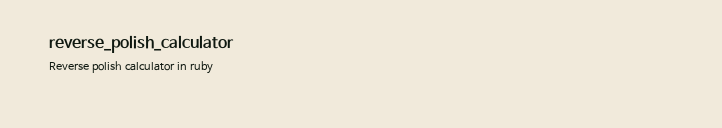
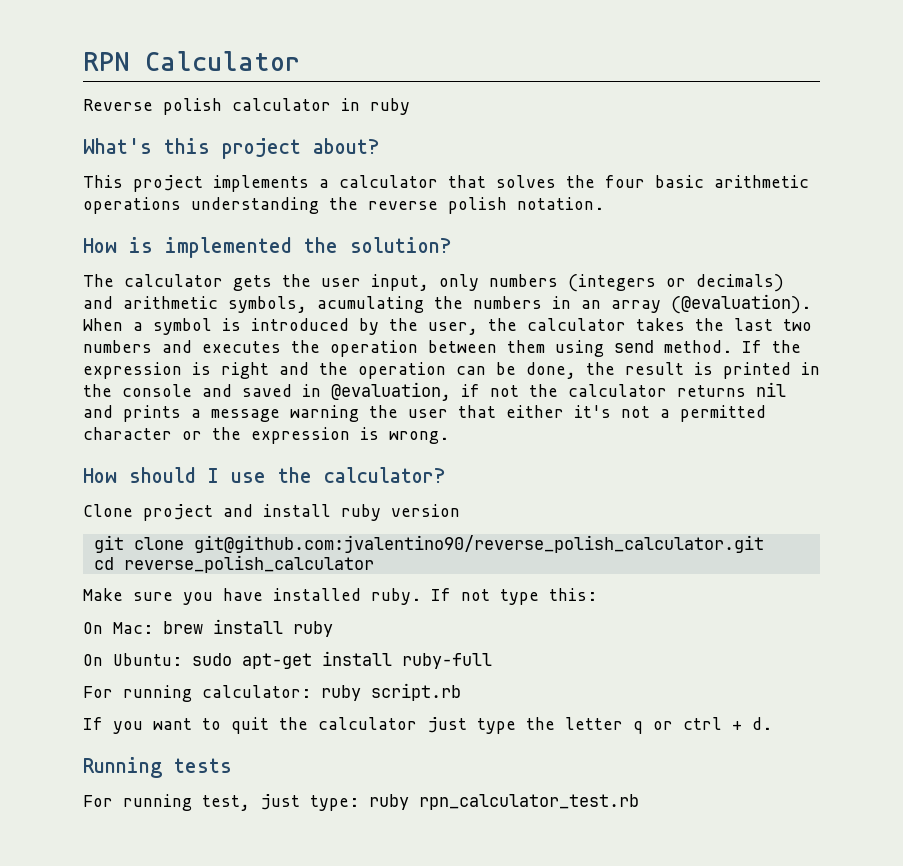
[49,35,234,53] reverse_polish_calculator -> [83,51,300,71] RPN Calculator
(213, 67) none -> [83,138,379,159] [83,175,809,192] [83,197,604,214] [83,237,451,258] [83,274,784,292] [83,294,811,314] [83,318,812,335] [83,340,801,357] [83,362,820,379] [83,382,786,401] [83,405,766,422] [83,427,449,444] [83,467,445,483] [83,504,460,521] [93,535,764,553] [93,555,374,573] [83,588,597,605] [83,619,333,637] [83,651,492,669] [83,683,461,702] [83,717,772,734] [83,757,232,778] [83,794,639,811] // What's this project about? // This project implements a calculator that solves the four basic arithmetic operations understanding the reverse polish notation. // How is implemented the solution? // The calculator gets the user input, only numbers (integers or decimals) and arithmetic symbols, acumulating the numbers in an array (@evaluation). When a symbol is introduced by the user, the calculator takes the last two numbers and executes the operation between them using send method. If the expression is right and the operation can be done, the result is printed in the console and saved in @evaluation, if not the calculator returns nil and prints a message warning the user that either it's not a permitted character or the expression is wrong. // How should I use the calculator? // Clone project and install ruby version // git clone git@github.com:jvalentino90/reverse_polish_calculator.git // cd reverse_polish_calculator // Make sure you have installed ruby. If not type this: // On Mac: brew install ruby // On Ubuntu: sudo apt-get install ruby-full // For running calculator: ruby script.rb // If you want to quit the calculator just type the letter q or ctrl + d. // Running tests // For running test, just type: ruby rpn_calculator_test.rb

